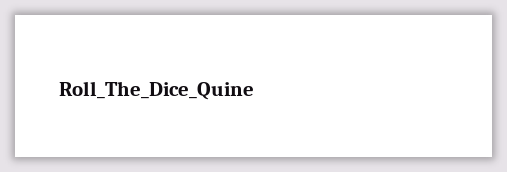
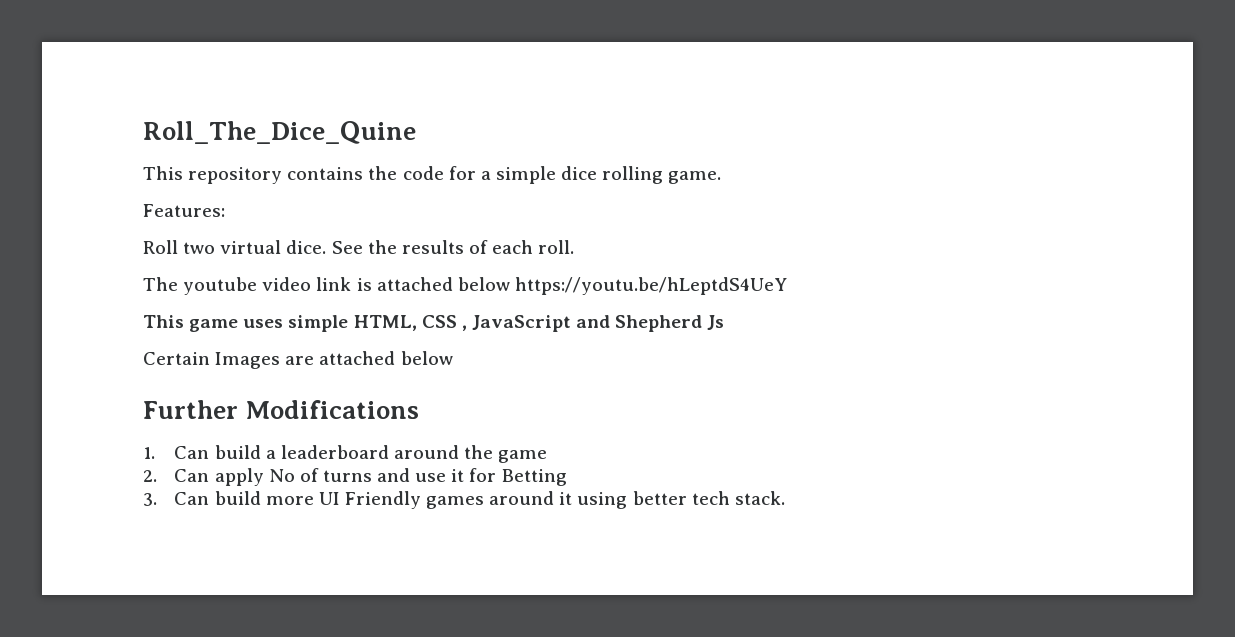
(254, 90) none -> [143,166,722,184] [143,204,225,217] [143,240,575,254] [143,277,787,295] [143,315,725,332] [143,351,453,369] [143,400,420,419] [143,445,548,463] [143,468,567,486] [143,491,785,509] // This repository contains the code for a simple dice rolling game. // Features: // Roll two virtual dice. See the results of each roll. // The youtube video link is attached below https://youtu.be/hLeptdS4UeY // This game uses simple HTML, CSS , JavaScript and Shepherd Js // Certain Images are attached below // Further Modifications // 1. Can build a leaderboard around the game // 2. Can apply No of turns and use it for Betting // 3. Can build more UI Friendly games around it using better tech stack.

